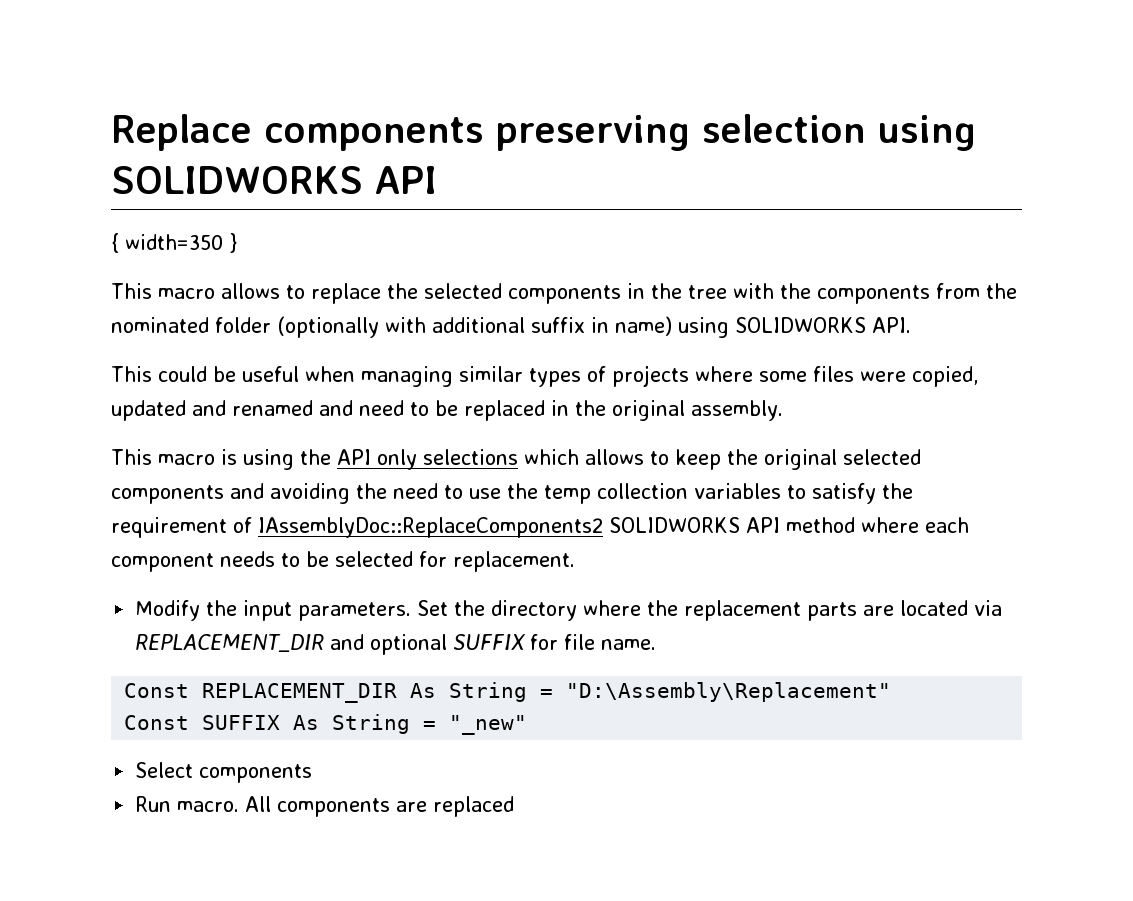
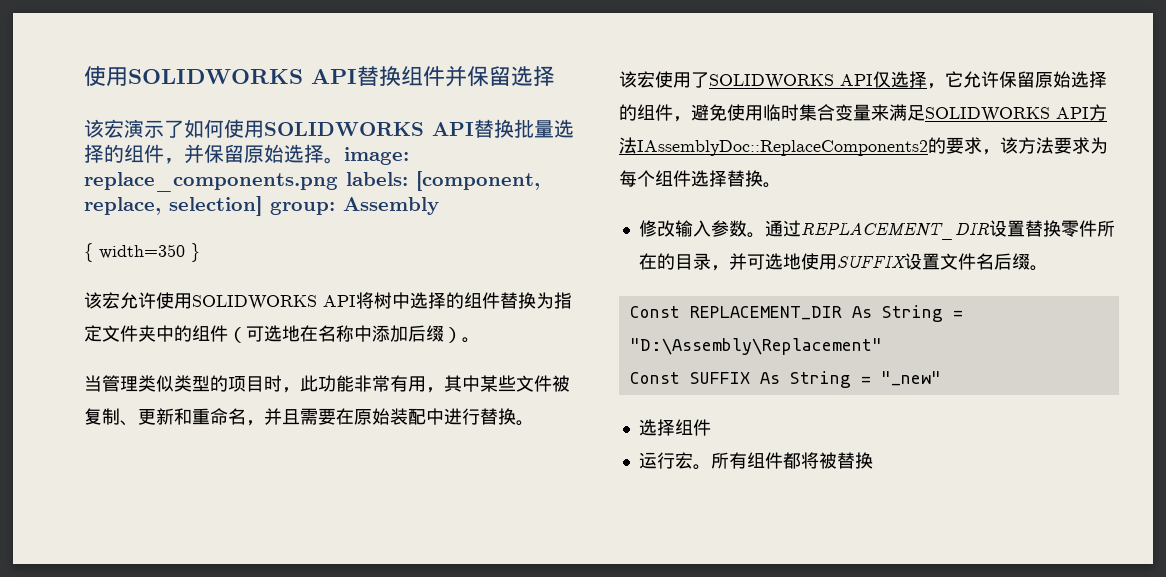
[111,114,976,151] [111,166,437,194] [111,233,238,253] [111,283,1017,304] [111,316,911,338] [111,365,978,387] [111,400,783,421] [111,449,921,470] [111,483,913,504] [111,517,969,538] [111,551,575,572] [135,600,1003,621] [135,634,657,655] Replace components preserving selection using SOLIDWORKS API // { width=350 } // This macro allows to replace the selected components in the tree with the components from the nominated folder (optionally with additional suffix in name) using SOLIDWORKS API. // This could be useful when managing similar types of projects where some files were copied, updated and renamed and need to be replaced in the original assembly. // This macro is using the API only selections which allows to keep the original selected components and avoiding the need to use the temp collection variables to satisfy the requirement of IAssemblyDoc::ReplaceComponents2 SOLIDWORKS API method where each component needs to be selected for replacement. // Modify the input parameters. Set the directory where the replacement parts are located via REPLACEMENT_DIR and optional SUFFIX for file name. -> [84,66,555,87] [84,119,574,138] [84,144,409,165] [84,171,540,192] [84,196,439,216] [84,243,200,262] [84,292,572,310] [84,325,480,343] [84,375,570,393] [84,408,534,426] [619,71,1107,89] [619,104,1107,122] [619,137,1108,156] [619,170,781,188] [638,220,1115,240] [638,253,1048,271] 使用SOLIDWORKS API替换组件并保留选择 // 该宏演示了如何使用SOLIDWORKS API替换批量选择的组件，并保留原始选择。image: replace_components.png labels: [component, replace, selection] group: Assembly // { width=350 } // 该宏允许使用SOLIDWORKS API将树中选择的组件替换为指定文件夹中的组件（可选地在名称中添加后缀）。 // 当管理类似类型的项目时，此功能非常有用，其中某些文件被复制、更新和重命名，并且需要在原始装配中进行替换。 // 该宏使用了SOLIDWORKS API仅选择，它允许保留原始选择的组件，避免使用临时集合变量来满足SOLIDWORKS API方法IAssemblyDoc::ReplaceComponents2的要求，该方法要求为每个组件选择替换。 // 修改输入参数。通过REPLACEMENT_DIR设置替换零件所在的目录，并可选地使用SUFFIX设置文件名后缀。
[135,762,313,783] [135,796,515,817] Select components // Run macro. All components are replaced -> [638,419,711,436] [638,452,873,470] 选择组件 // 运行宏。所有组件都将被替换

